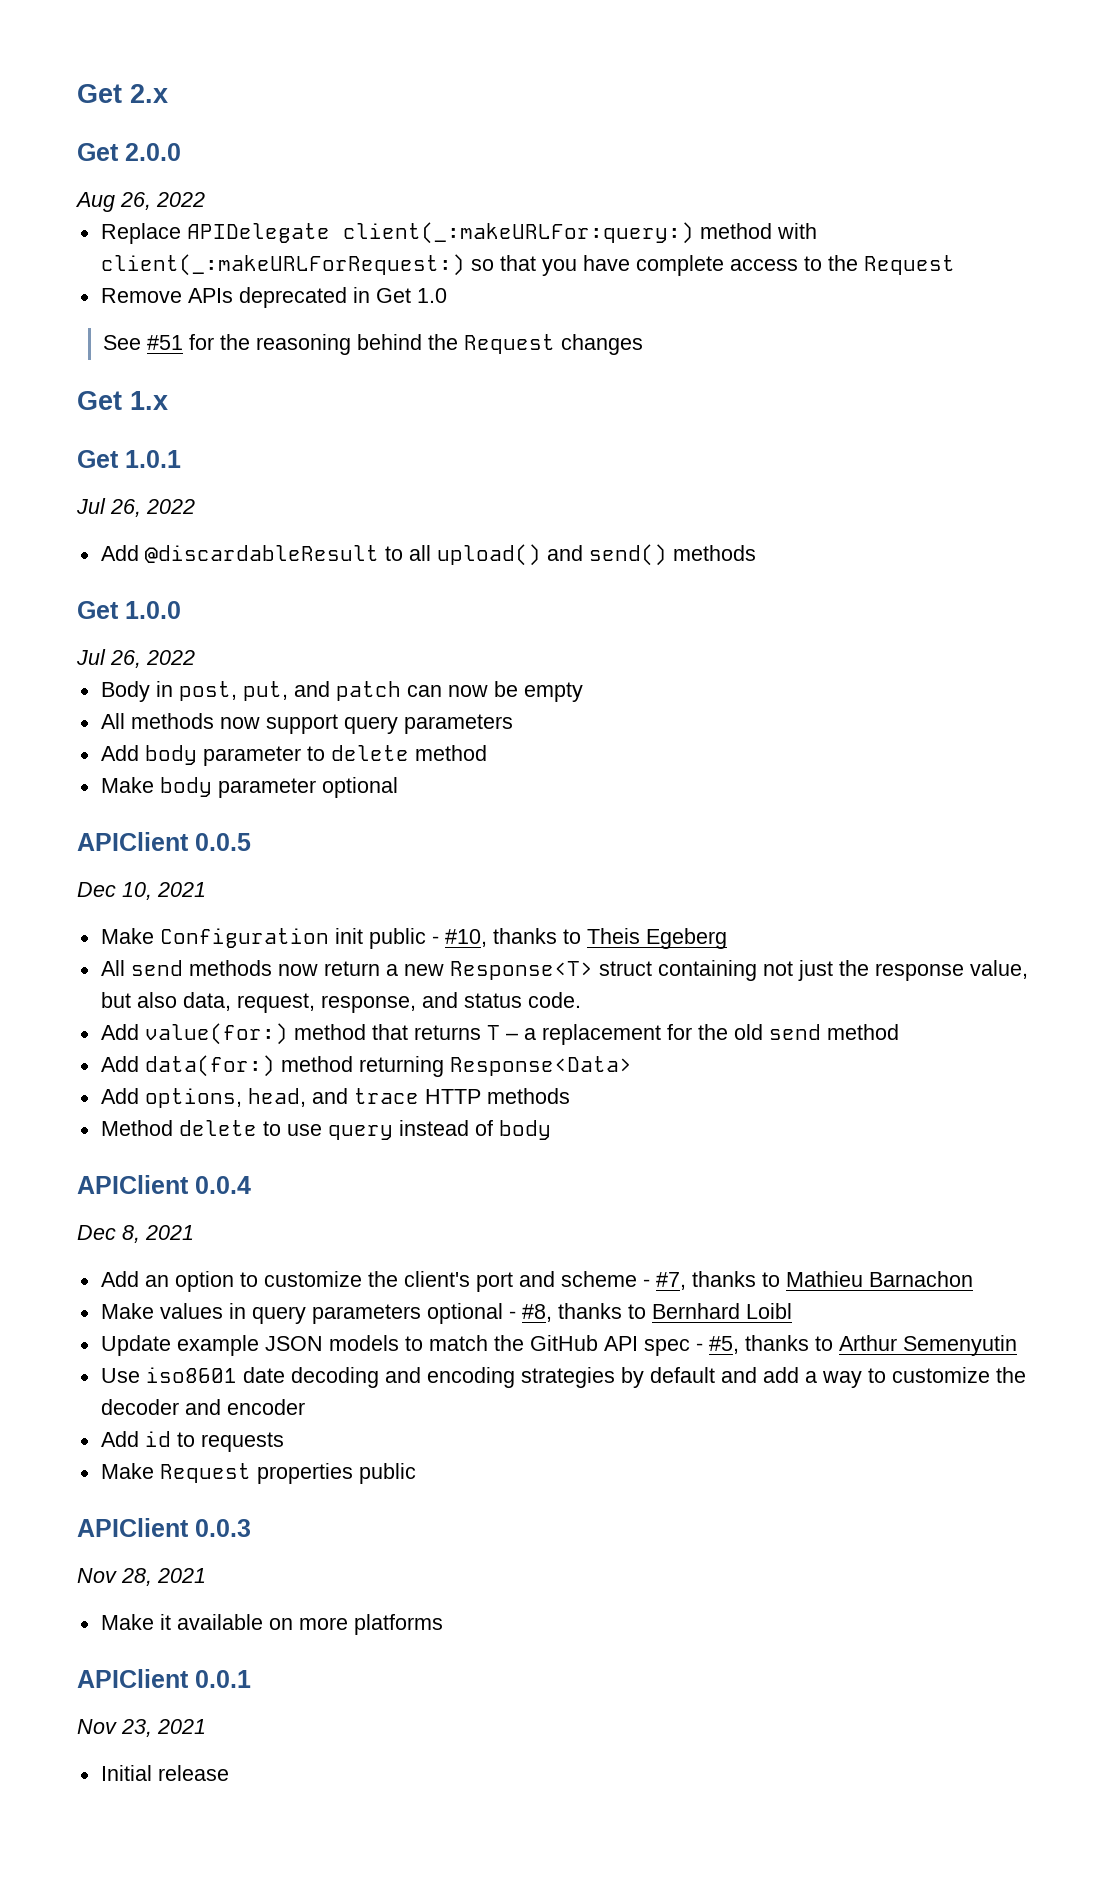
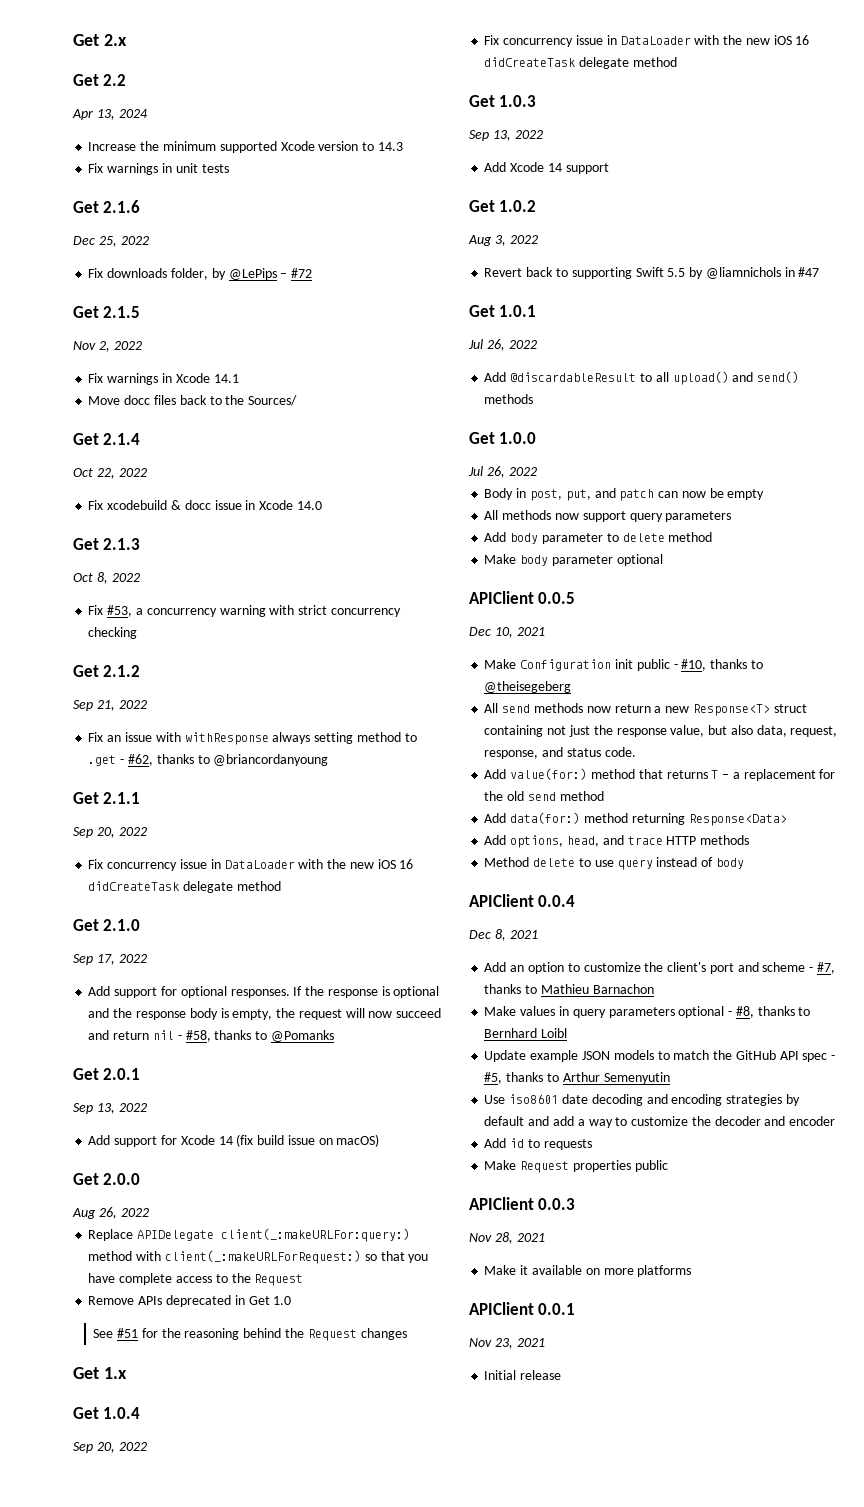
(168, 93) none -> [73,74,127,86] [72,109,148,120] [88,141,403,153] [88,163,229,175] [73,200,141,213] [73,236,149,247] [88,268,313,280] [73,306,141,318] [73,341,142,352] [88,373,239,385] [88,395,298,406] [73,433,141,445] [73,468,147,479] [88,500,322,510] [73,538,141,550] [73,572,140,584] [88,605,401,617] [88,627,138,639] [73,665,141,677] [73,700,147,711] [88,732,417,745] [88,754,329,766] [73,792,141,804] [73,827,147,838] [88,859,414,871] [88,881,281,893] [73,919,141,931] [73,954,147,965] [88,986,440,998] [88,1008,442,1020] [88,1030,334,1042] [73,1068,141,1080] [73,1103,147,1114] [88,1134,380,1147] // Get 2.2 // Apr 13, 2024 // Increase the minimum supported Xcode version to 14.3 // Fix warnings in unit tests // Get 2.1.6 // Dec 25, 2022 // Fix downloads folder, by @LePips – #72 // Get 2.1.5 // Nov 2, 2022 // Fix warnings in Xcode 14.1 // Move docc files back to the Sources/ // Get 2.1.4 // Oct 22, 2022 // Fix xcodebuild & docc issue in Xcode 14.0 // Get 2.1.3 // Oct 8, 2022 // Fix #53, a concurrency warning with strict concurrency checking // Get 2.1.2 // Sep 21, 2022 // Fix an issue with withResponse always setting method to .get - #62, thanks to @briancordanyoung // Get 2.1.1 // Sep 20, 2022 // Fix concurrency issue in DataLoader with the new iOS 16 didCreateTask delegate method // Get 2.1.0 // Sep 17, 2022 // Add support for optional responses. If the response is optional and the response body is empty, the request will now succeed and return nil - #58, thanks to @Pomanks // Get 2.0.1 // Sep 13, 2022 // Add support for Xcode 14 (fix build issue on macOS)
(168, 400) none -> [73,1407,141,1419] [73,1442,147,1453] [484,35,810,47] [484,57,677,69] [469,95,537,107] [469,130,543,141] [484,162,609,174] [469,200,537,212] [468,235,538,246] [484,267,820,279] // Get 1.0.4 // Sep 20, 2022 // Fix concurrency issue in DataLoader with the new iOS 16 didCreateTask delegate method // Get 1.0.3 // Sep 13, 2022 // Add Xcode 14 support // Get 1.0.2 // Aug 3, 2022 // Revert back to supporting Swift 5.5 by @liamnichols in #47
[586,928,727,949] Theis Egeberg -> [484,681,572,693] @theisegeberg

